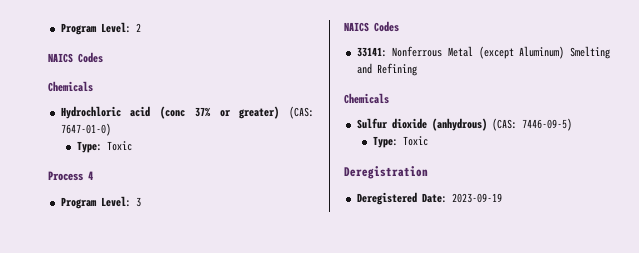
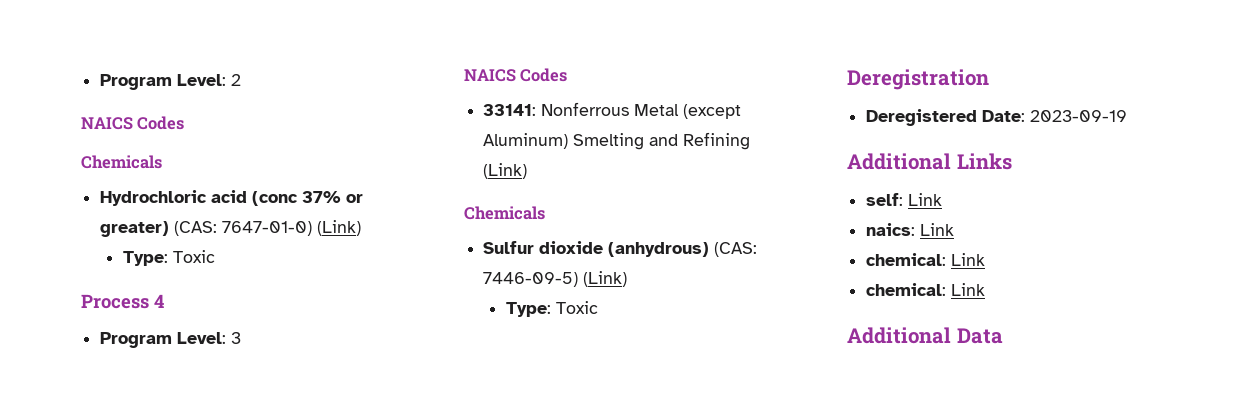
(111, 129) none -> [317,220,362,236] (Link)
(417, 69) none -> [483,163,528,179] (Link)
(572, 124) none -> [583,271,628,287] (Link)
(502, 198) none -> [847,153,1012,170] [866,193,943,206] [866,223,955,236] [866,253,986,266] [866,283,986,296] [847,327,1003,344] // Additional Links // self: Link // naics: Link // chemical: Link // chemical: Link // Additional Data

